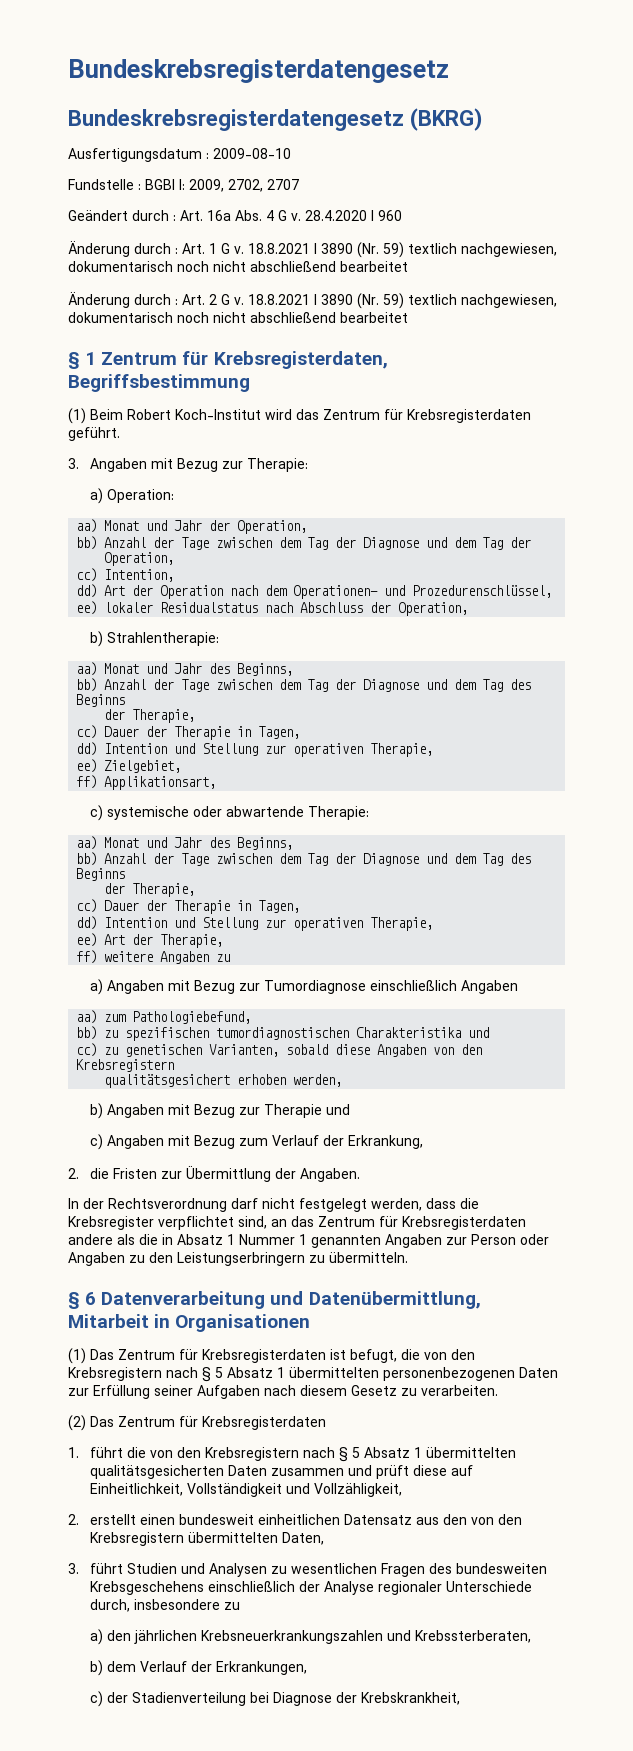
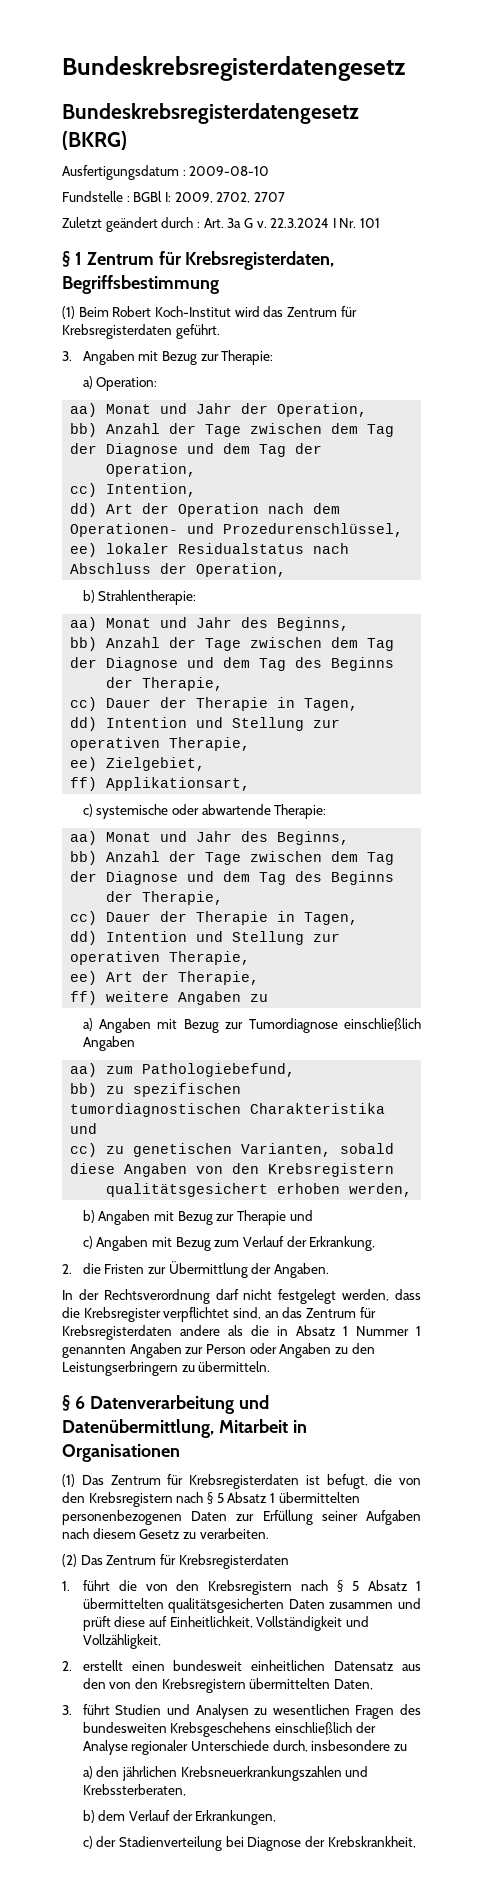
[68,210,402,221] [68,240,557,258] [68,261,408,272] [68,291,557,309] [68,312,408,323] Geändert durch : Art. 16a Abs. 4 G v. 28.4.2020 I 960 // Änderung durch : Art. 1 G v. 18.8.2021 I 3890 (Nr. 59) textlich nachgewiesen, dokumentarisch noch nicht abschließend bearbeitet // Änderung durch : Art. 2 G v. 18.8.2021 I 3890 (Nr. 59) textlich nachgewiesen, dokumentarisch noch nicht abschließend bearbeitet -> [62,217,381,232] Zuletzt geändert durch : Art. 3a G v. 22.3.2024 I Nr. 101

